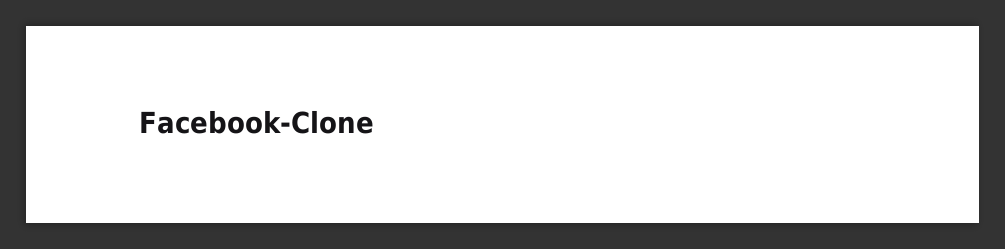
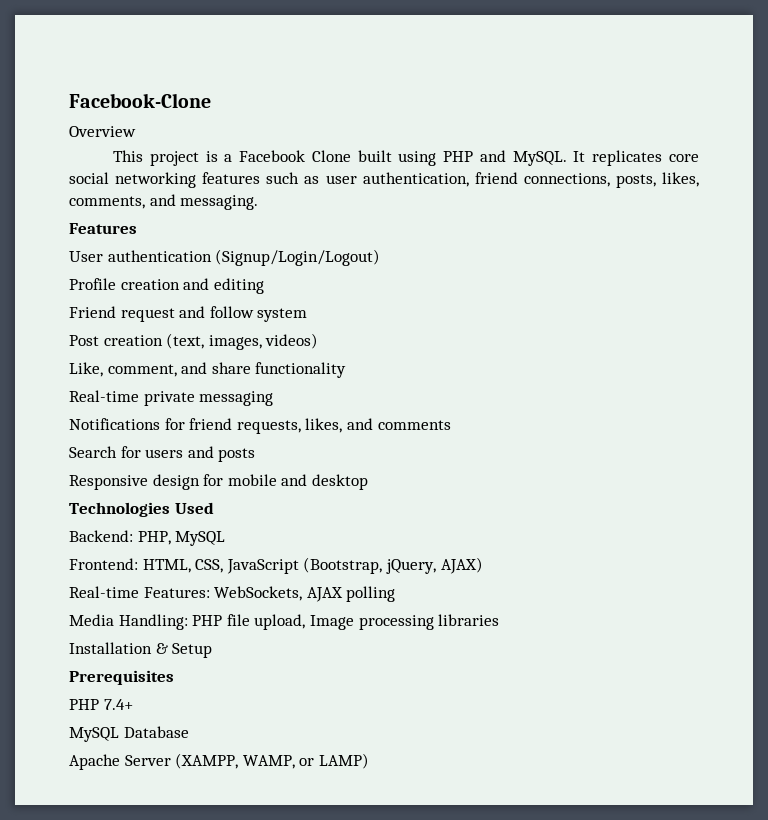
(374, 122) none -> [69,126,136,137] [113,150,699,166] [69,172,700,188] [69,194,259,210] [69,223,137,234] [69,249,381,266] [69,278,264,294] [69,306,308,322] [69,333,319,350] [69,362,347,378] [69,390,274,406] [69,418,451,434] [69,446,256,462] [69,474,368,490] [69,502,214,517] [69,530,226,546] [69,557,483,574] [69,586,396,602] [69,614,500,630] [69,642,213,658] [69,670,174,685] [69,699,133,710] [69,726,189,742] [69,753,369,770] // Overview // This project is a Facebook Clone built using PHP and MySQL. It replicates core social networking features such as user authentication, friend connections, posts, likes, comments, and messaging. // Features // User authentication (Signup/Login/Logout) // Profile creation and editing // Friend request and follow system // Post creation (text, images, videos) // Like, comment, and share functionality // Real-time private messaging // Notifications for friend requests, likes, and comments // Search for users and posts // Responsive design for mobile and desktop // Technologies Used // Backend: PHP, MySQL // Frontend: HTML, CSS, JavaScript (Bootstrap, jQuery, AJAX) // Real-time Features: WebSockets, AJAX polling // Media Handling: PHP file upload, Image processing libraries // Installation & Setup // Prerequisites // PHP 7.4+ // MySQL Database // Apache Server (XAMPP, WAMP, or LAMP)

